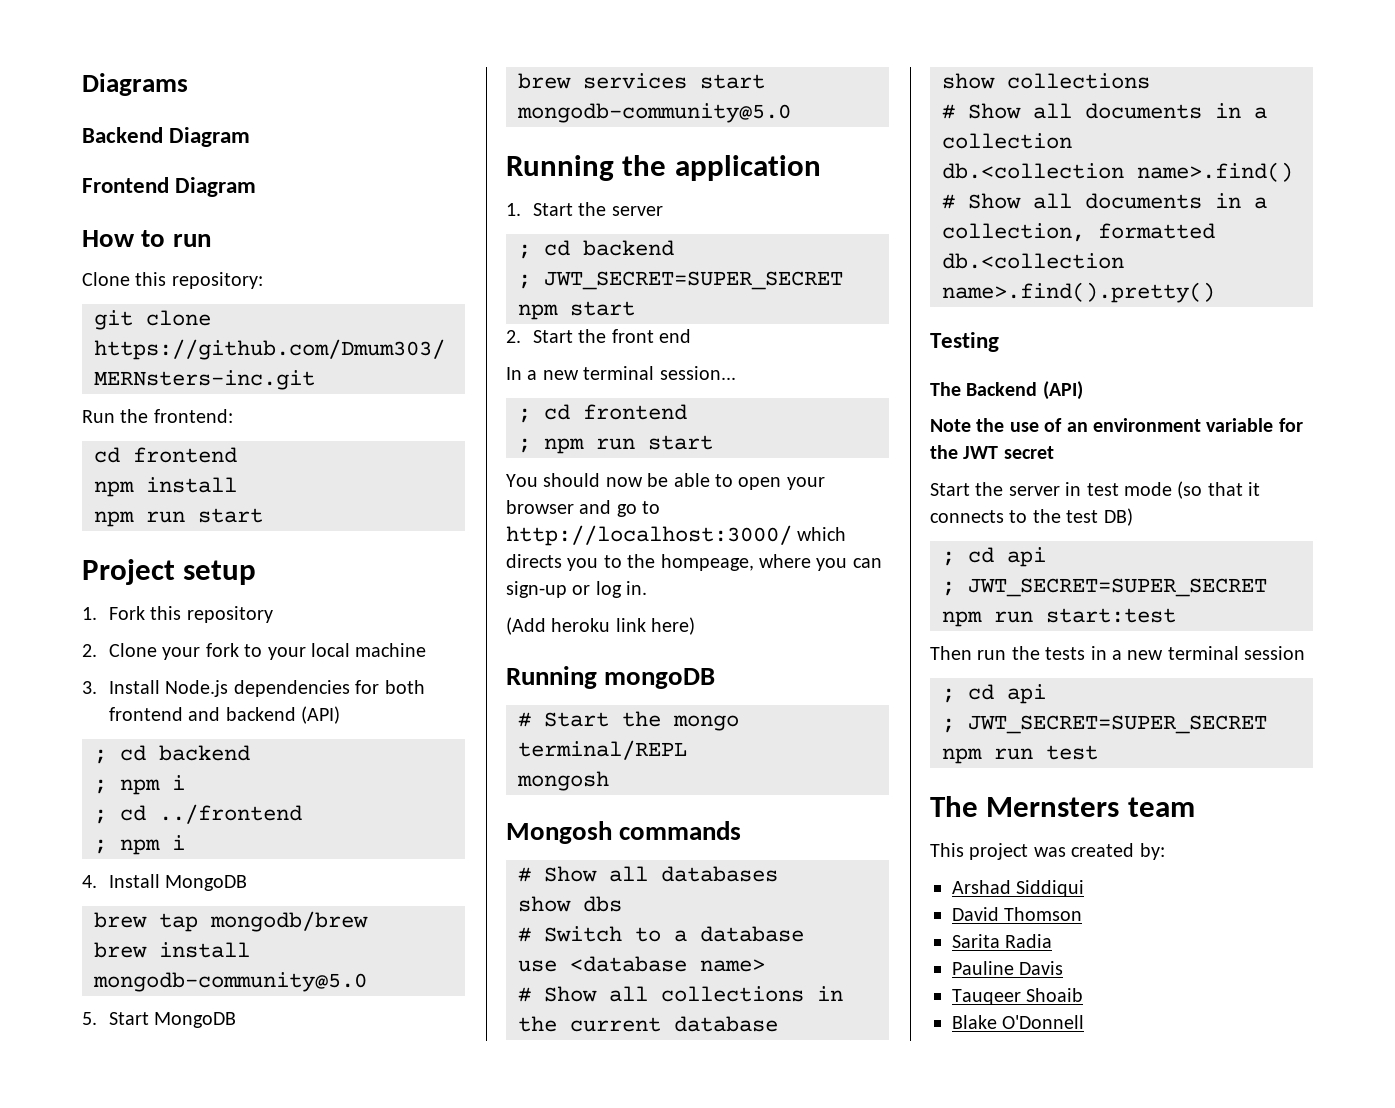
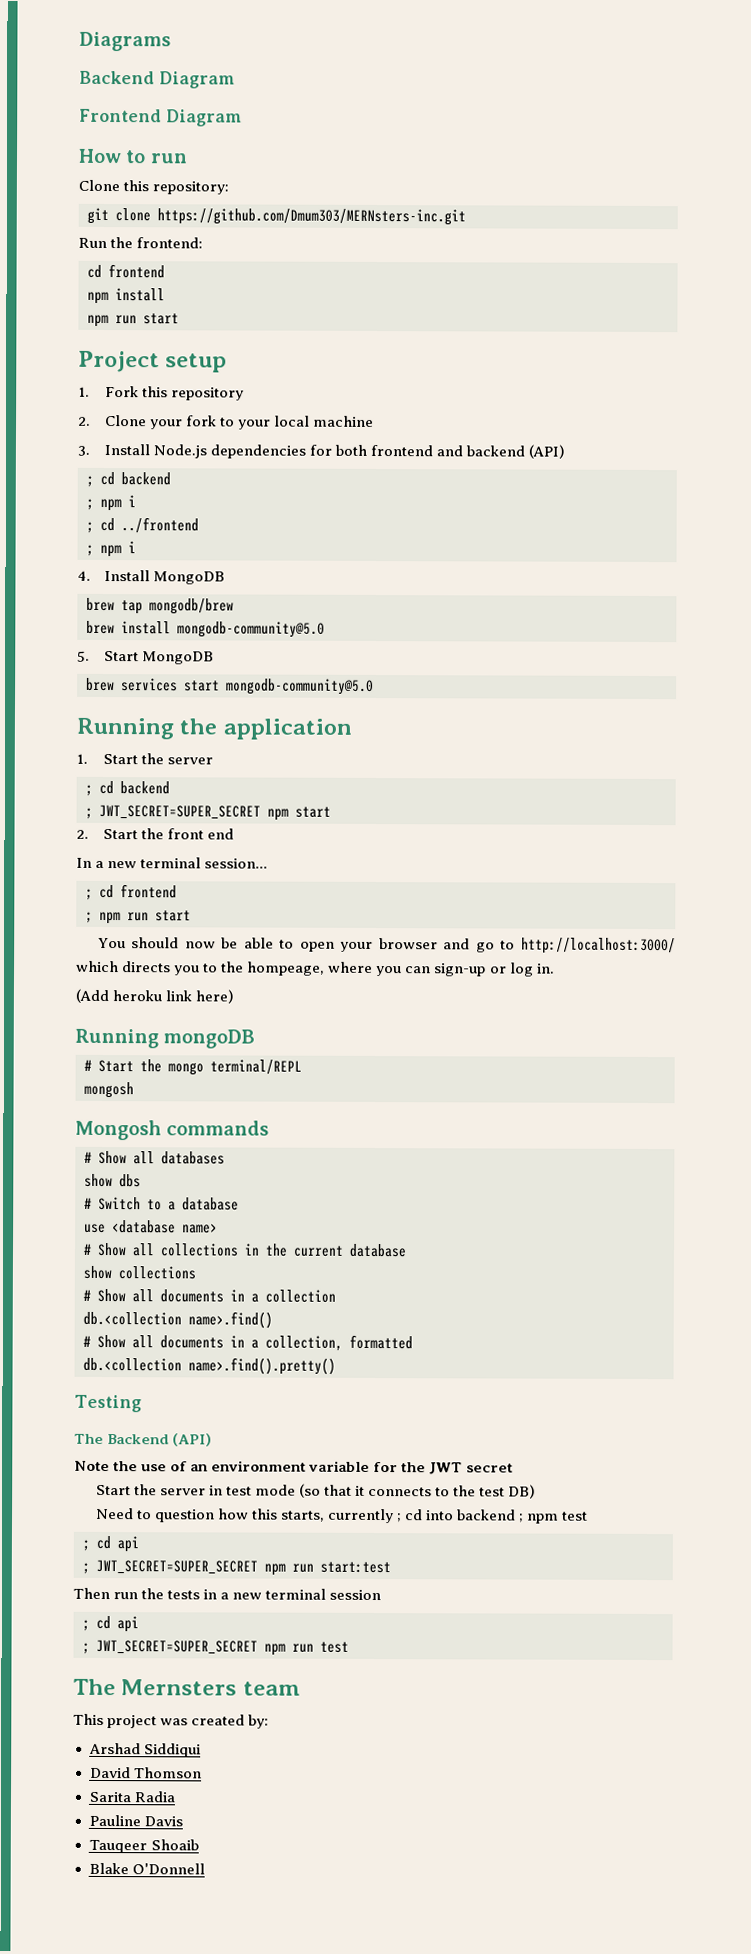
(1133, 517) none -> [95,1507,589,1524] // Need to question how this starts, currently ; cd into backend ; npm test

